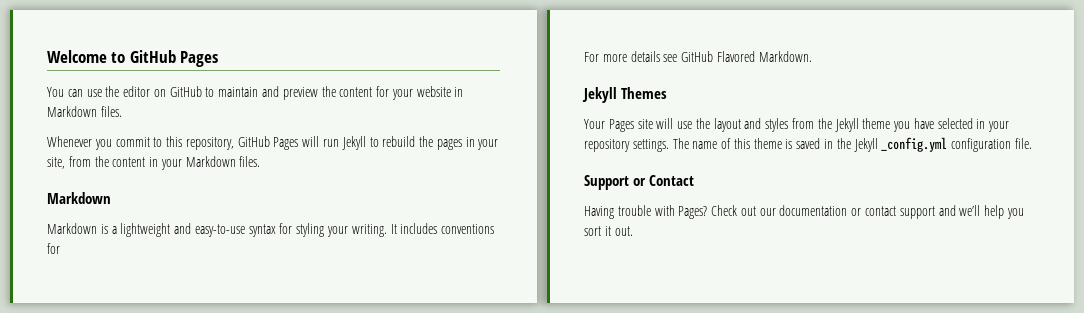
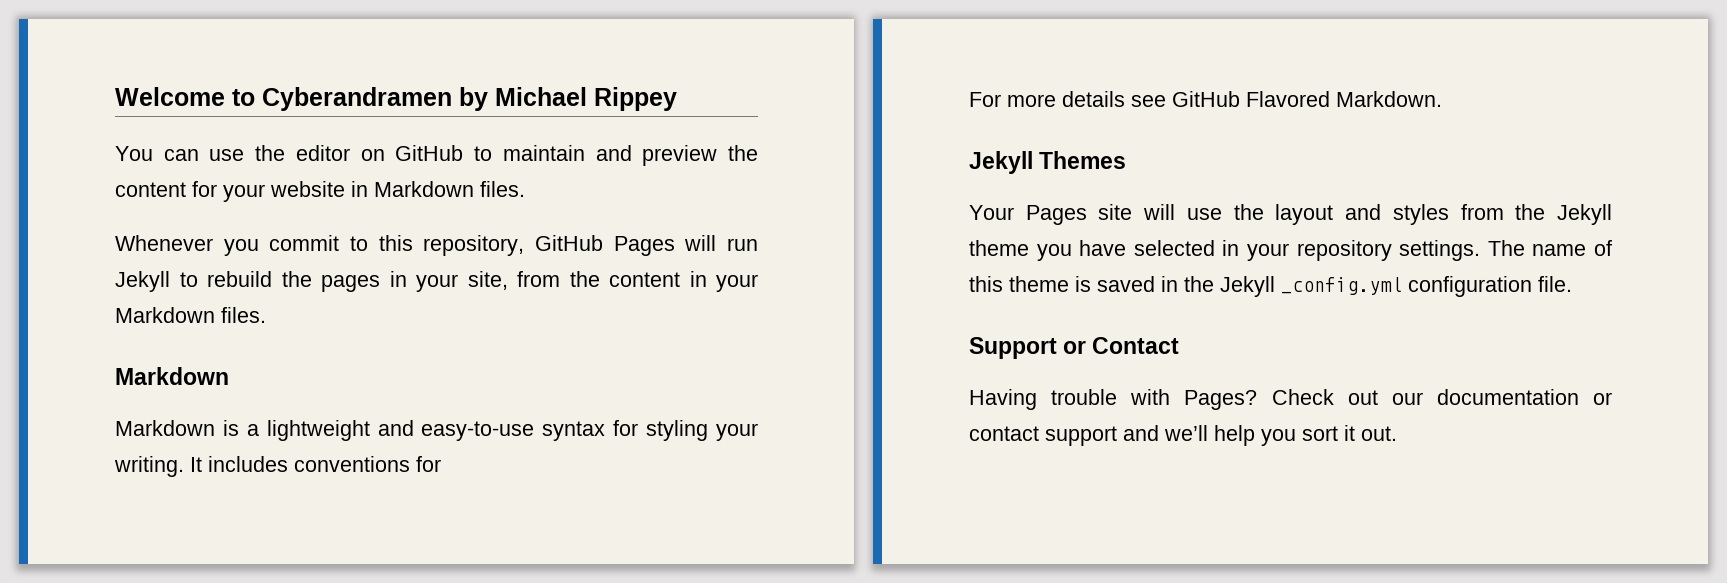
[129,50,219,67] GitHub Pages -> [262,87,677,111] Cyberandramen by Michael Rippey

